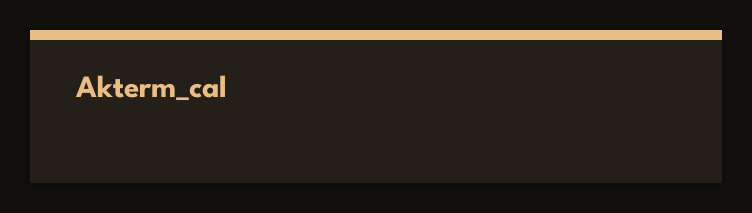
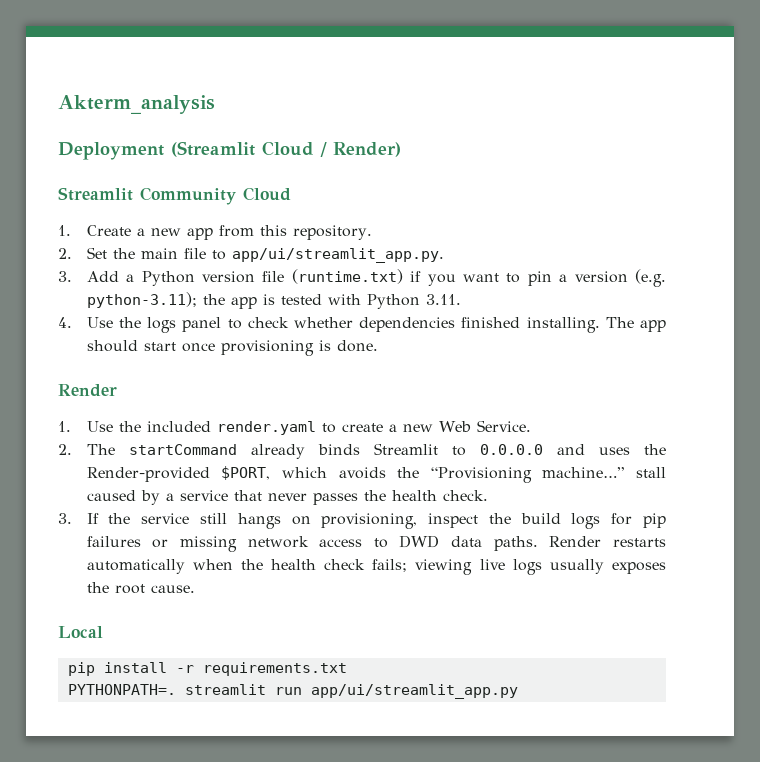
[75,75,227,101] Akterm_cal -> [58,95,215,114] [58,141,401,160] [58,187,291,205] [58,225,372,240] [58,247,444,263] [58,269,666,287] [86,292,461,309] [58,317,666,333] [86,340,378,356] [58,384,117,397] [58,420,531,435] [58,443,666,459] [86,466,666,483] [86,490,488,505] [58,513,666,529] [86,535,666,552] [86,559,666,575] [86,582,195,594] [58,626,103,638] [67,662,347,676] [67,684,518,699] Akterm_analysis // Deployment (Streamlit Cloud / Render) // Streamlit Community Cloud // 1. Create a new app from this repository. // 2. Set the main file to app/ui/streamlit_app.py. // 3. Add a Python version file (runtime.txt) if you want to pin a version (e.g. python-3.11); the app is tested with Python 3.11. // 4. Use the logs panel to check whether dependencies finished installing. The app should start once provisioning is done. // Render // 1. Use the included render.yaml to create a new Web Service. // 2. The startCommand already binds Streamlit to 0.0.0.0 and uses the Render-provided $PORT, which avoids the “Provisioning machine…” stall caused by a service that never passes the health check. // 3. If the service still hangs on provisioning, inspect the build logs for pip failures or missing network access to DWD data paths. Render restarts automatically when the health check fails; viewing live logs usually exposes the root cause. // Local // pip install -r requirements.txt // PYTHONPATH=. streamlit run app/ui/streamlit_app.py

